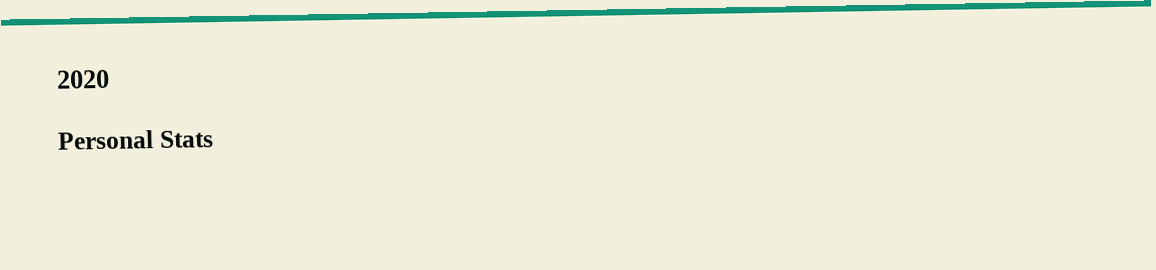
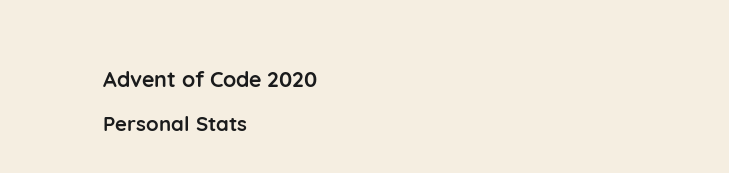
(56, 79) none -> [103,71,261,87] Advent of Code

